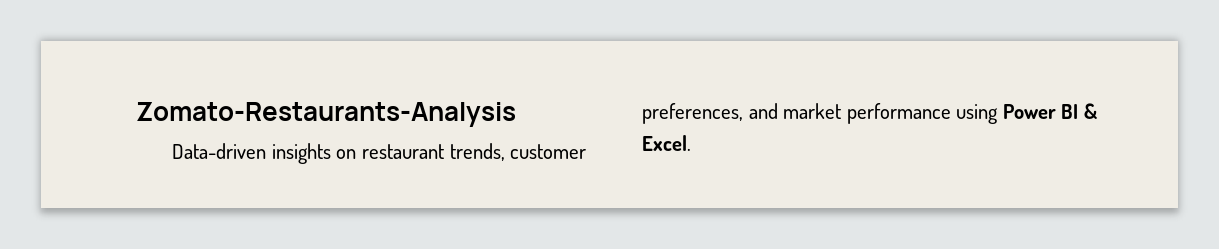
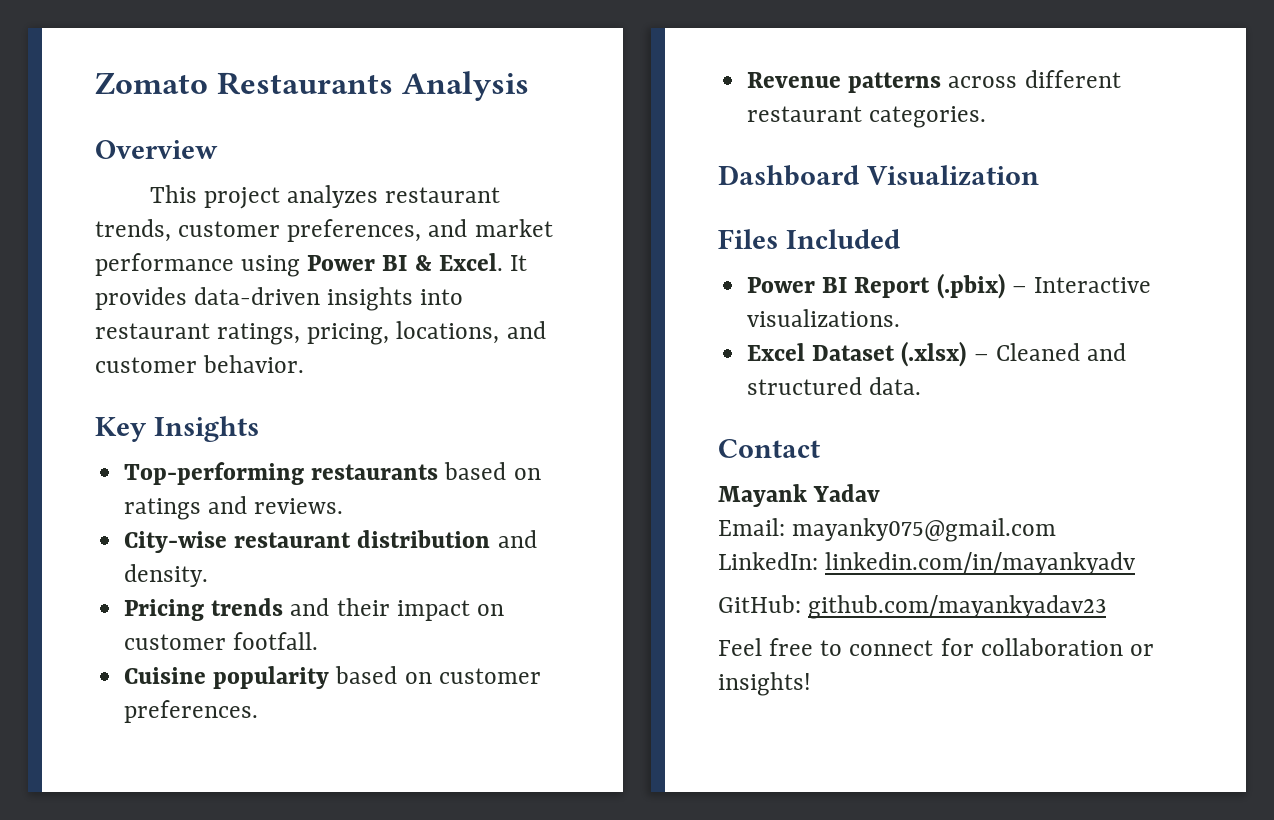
[136,102,516,127] [172,143,357,164] Zomato-Restaurants-Analysis // Data-driven insights on -> [95,71,529,101] [95,140,218,159] [149,185,379,209] Zomato Restaurants Analysis // Overview // This project analyzes
(691, 143) none -> [509,255,527,271] [95,287,464,311] [95,321,546,345] [95,355,305,373] [95,416,259,442] [124,462,541,485] [124,496,344,520] [124,530,537,553] [124,564,209,587] [124,598,504,621] [124,632,319,650] [124,666,541,689] [124,700,259,723] [747,70,1121,93] [747,106,987,128] [718,165,1039,186] [718,229,900,249] [747,273,1151,299] [747,309,901,327] [747,341,1126,367] [747,377,922,395] [718,439,820,458] [718,484,881,507] [718,518,1057,542] [718,552,1136,575] [718,595,1107,619] [718,638,1154,656] [718,672,811,696] It provides data-driven insights into restaurant ratings, pricing, locations, and customer behavior. // Key Insights // Top-performing restaurants based on ratings and reviews. // City-wise restaurant distribution and density. // Pricing trends and their impact on customer footfall. // Cuisine popularity based on customer preferences. // Revenue patterns across different restaurant categories. // Dashboard Visualization // Files Included // Power BI Report (.pbix) – Interactive visualizations. // Excel Dataset (.xlsx) – Cleaned and structured data. // Contact // Mayank Yadav // Email: mayanky075@gmail.com // LinkedIn: linkedin.com/in/mayankyadv // GitHub: github.com/mayankyadav23 // Feel free to connect for collaboration or insights!

